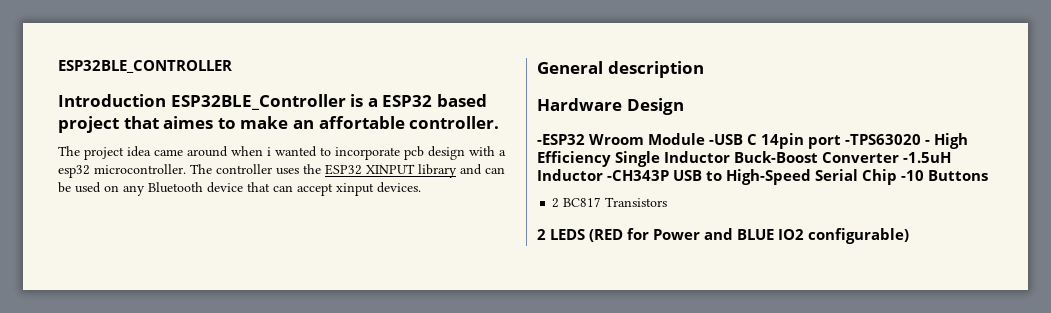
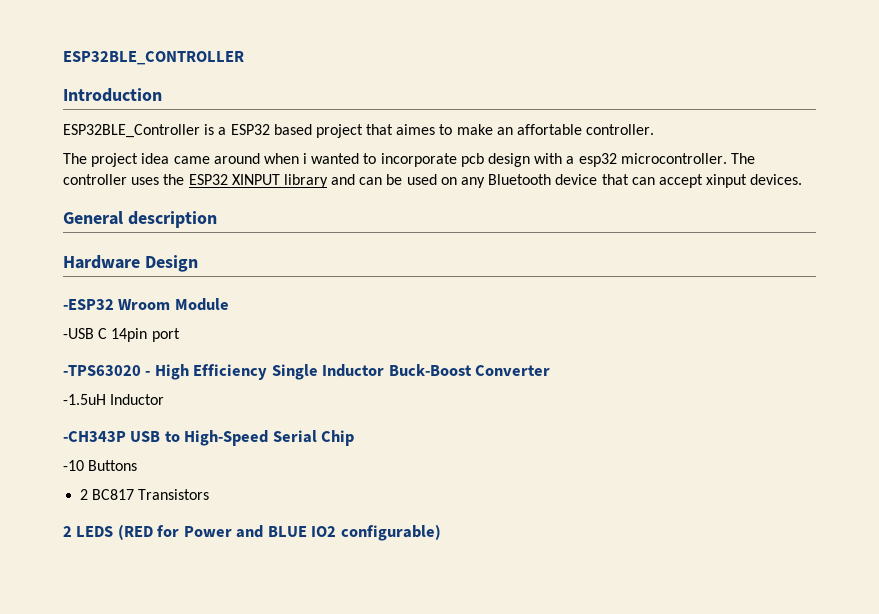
(166, 100) none -> (162, 95) //
(706, 139) none -> (229, 304) //
(842, 142) none -> (180, 335) //
(900, 157) none -> (551, 370) //
(603, 175) none -> (165, 399) //
(898, 177) none -> (355, 438) //

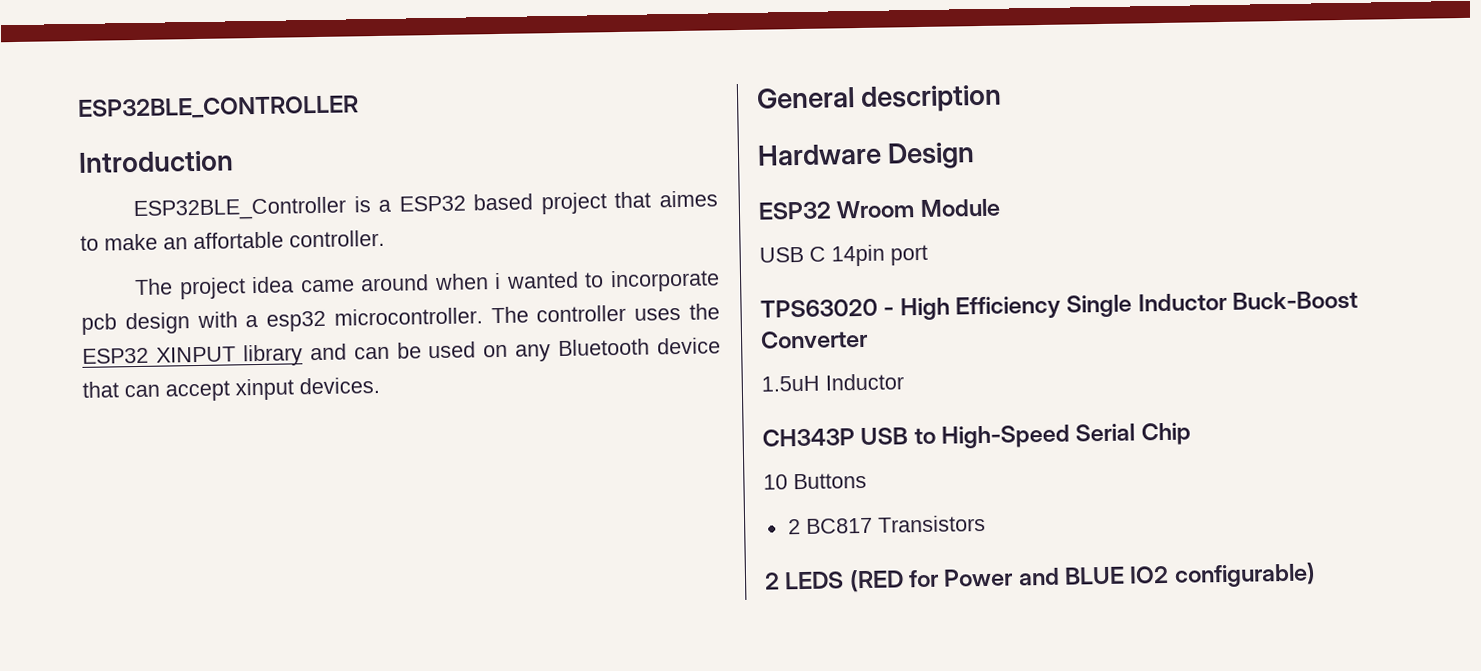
[63,299,114,310] -ESP32 -> [758,201,832,220] ESP32
[63,328,94,339] -USB -> [759,246,804,263] USB
[63,365,141,376] -TPS63020 -> [760,298,878,318] TPS63020
[63,394,106,405] -1.5uH -> [761,375,820,392] 1.5uH
[63,431,126,442] -CH343P -> [762,428,855,447] CH343P
[63,460,84,471] -10 -> [763,474,788,490] 10

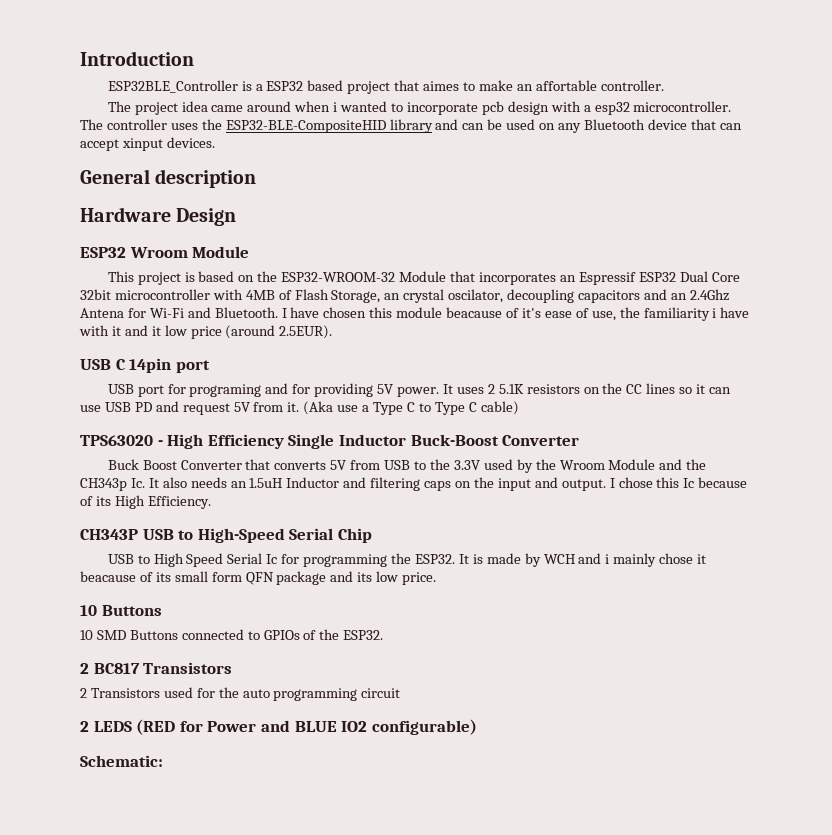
[78,95,359,120] ESP32BLE_CONTROLLER // -> (80, 58) none
[82,346,236,364] ESP32 XINPUT -> [225,120,386,133] ESP32-BLE-CompositeHID
[759,244,928,267] USB C 14pin port -> [107,271,740,285] [80,289,729,303] [80,307,750,321] [79,325,333,339] [80,358,210,373] [107,383,731,397] [80,401,519,415] This project is based on the ESP32-WROOM-32 Module that incorporates an Espressif ESP32 Dual Core 32bit microcontroller with 4MB of Flash Storage, an crystal oscilator, decoupling capacitors and an 2.4Ghz Antena for Wi-Fi and Bluetooth. I have chosen this module beacause of it's ease of use, the familiarity i have with it and it low price (around 2.5EUR). // USB C 14pin port // USB port for programing and for providing 5V power. It uses 2 5.1K resistors on the CC lines so it can use USB PD and request 5V from it. (Aka use a Type C to Type C cable)
[761,373,904,392] 1.5uH Inductor -> [107,459,707,473] [80,477,748,491] [80,495,211,509] Buck Boost Converter that converts 5V from USB to the 3.3V used by the Wroom Module and the CH343p Ic. It also needs an 1.5uH Inductor and filtering caps on the input and output. I chose this Ic because of its High Efficiency.
[763,472,867,490] [787,514,986,535] 10 Buttons // 2 BC817 Transistors -> [107,553,707,567] [80,571,437,585] [80,605,162,616] [80,629,384,640] [80,662,233,674] [80,687,401,701] USB to High Speed Serial Ic for programming the ESP32. It is made by WCH and i mainly chose it beacause of its small form QFN package and its low price. // 10 Buttons // 10 SMD Buttons connected to GPIOs of the ESP32. // 2 BC817 Transistors // 2 Transistors used for the auto programming circuit
(1316, 575) none -> [80,755,163,767] // Schematic:

